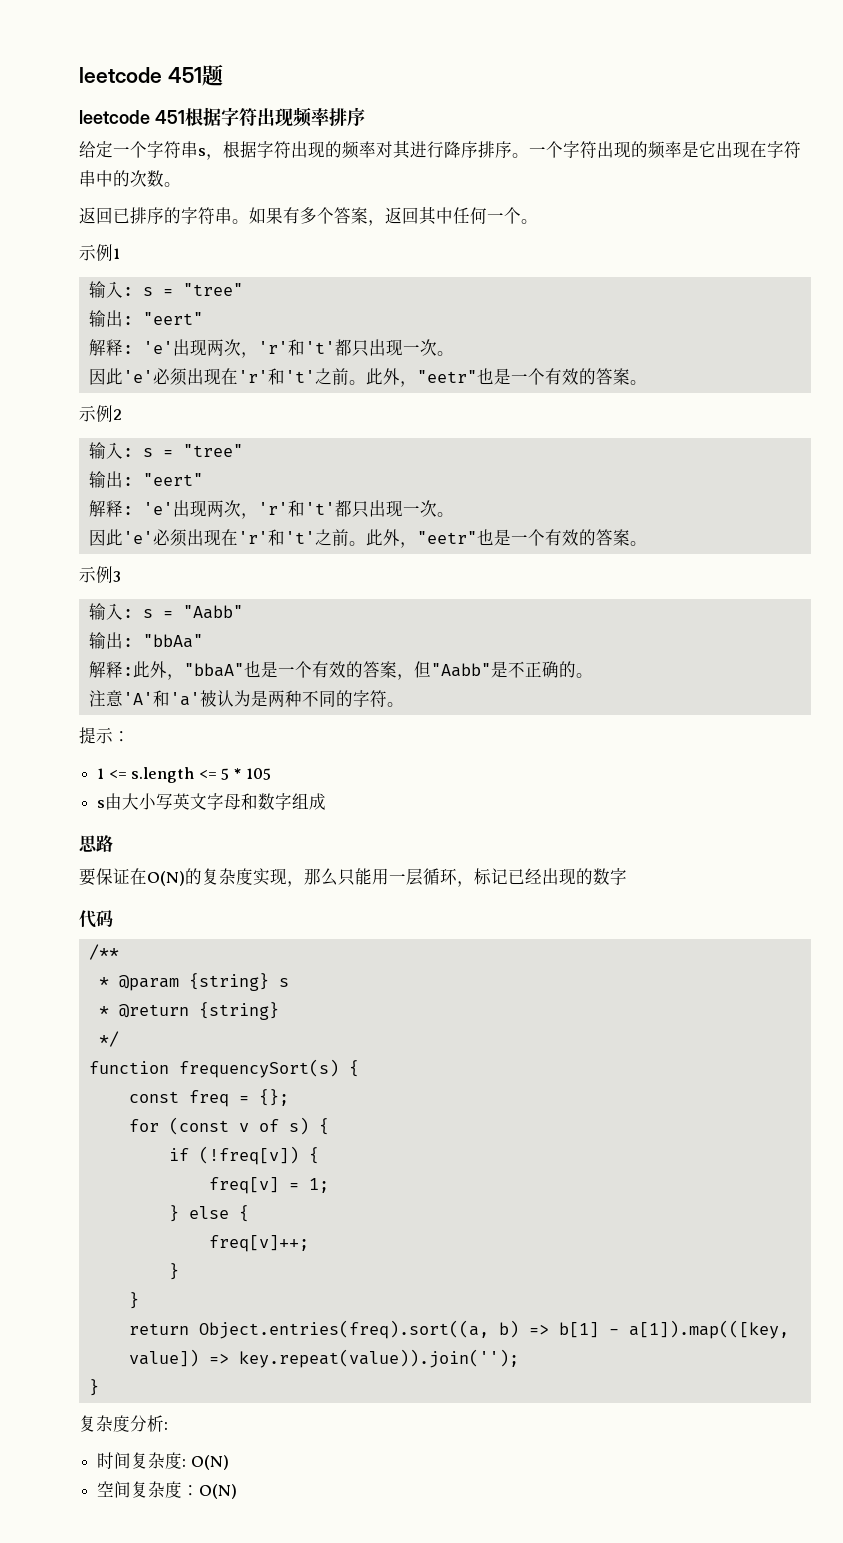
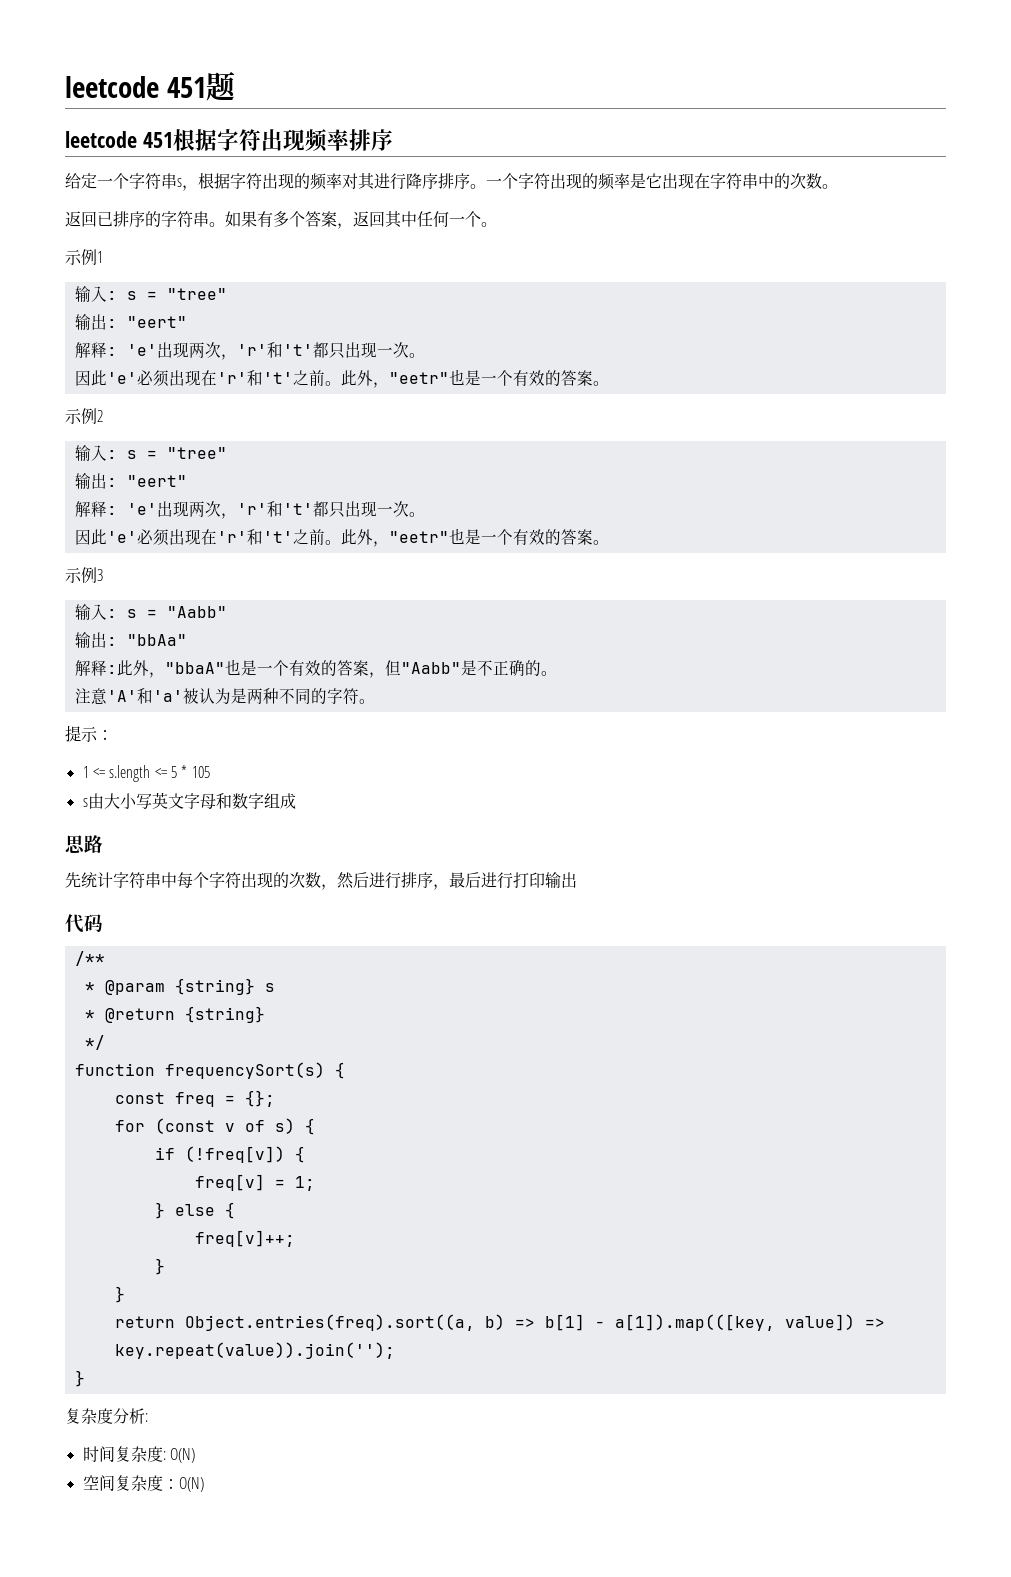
[79,868,627,887] 要保证在O(N)的复杂度实现，那么只能用一层循环，标记已经出现的数字 -> [65,872,577,890] 先统计字符串中每个字符出现的次数，然后进行排序，最后进行打印输出

